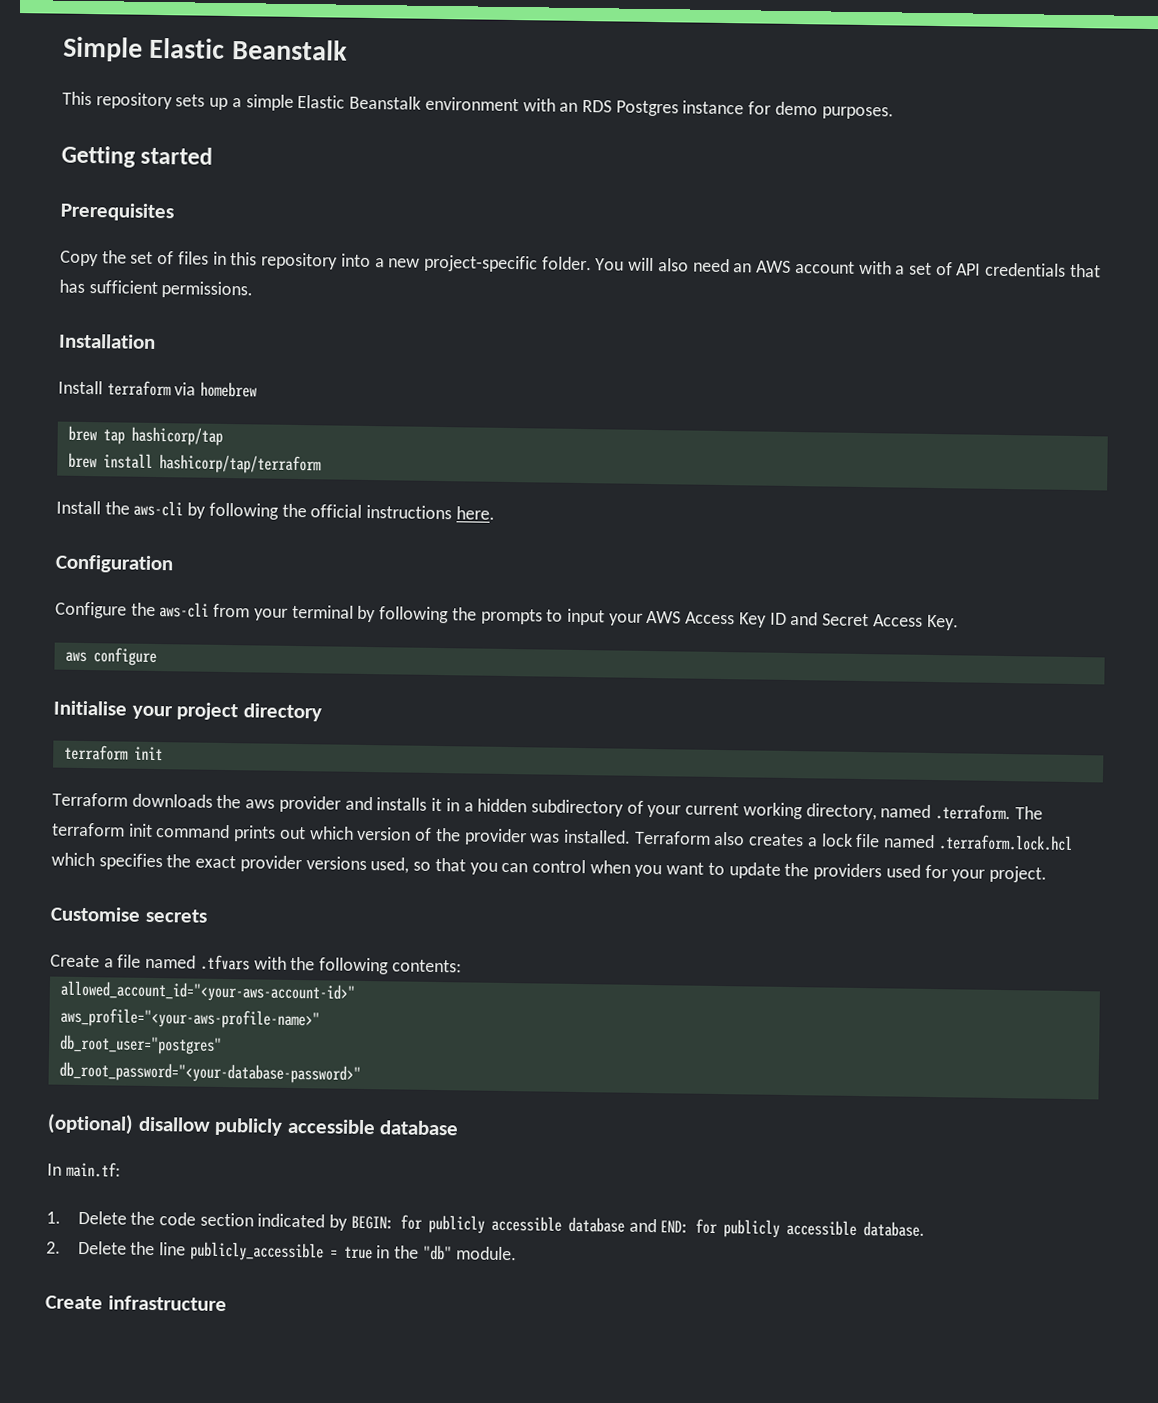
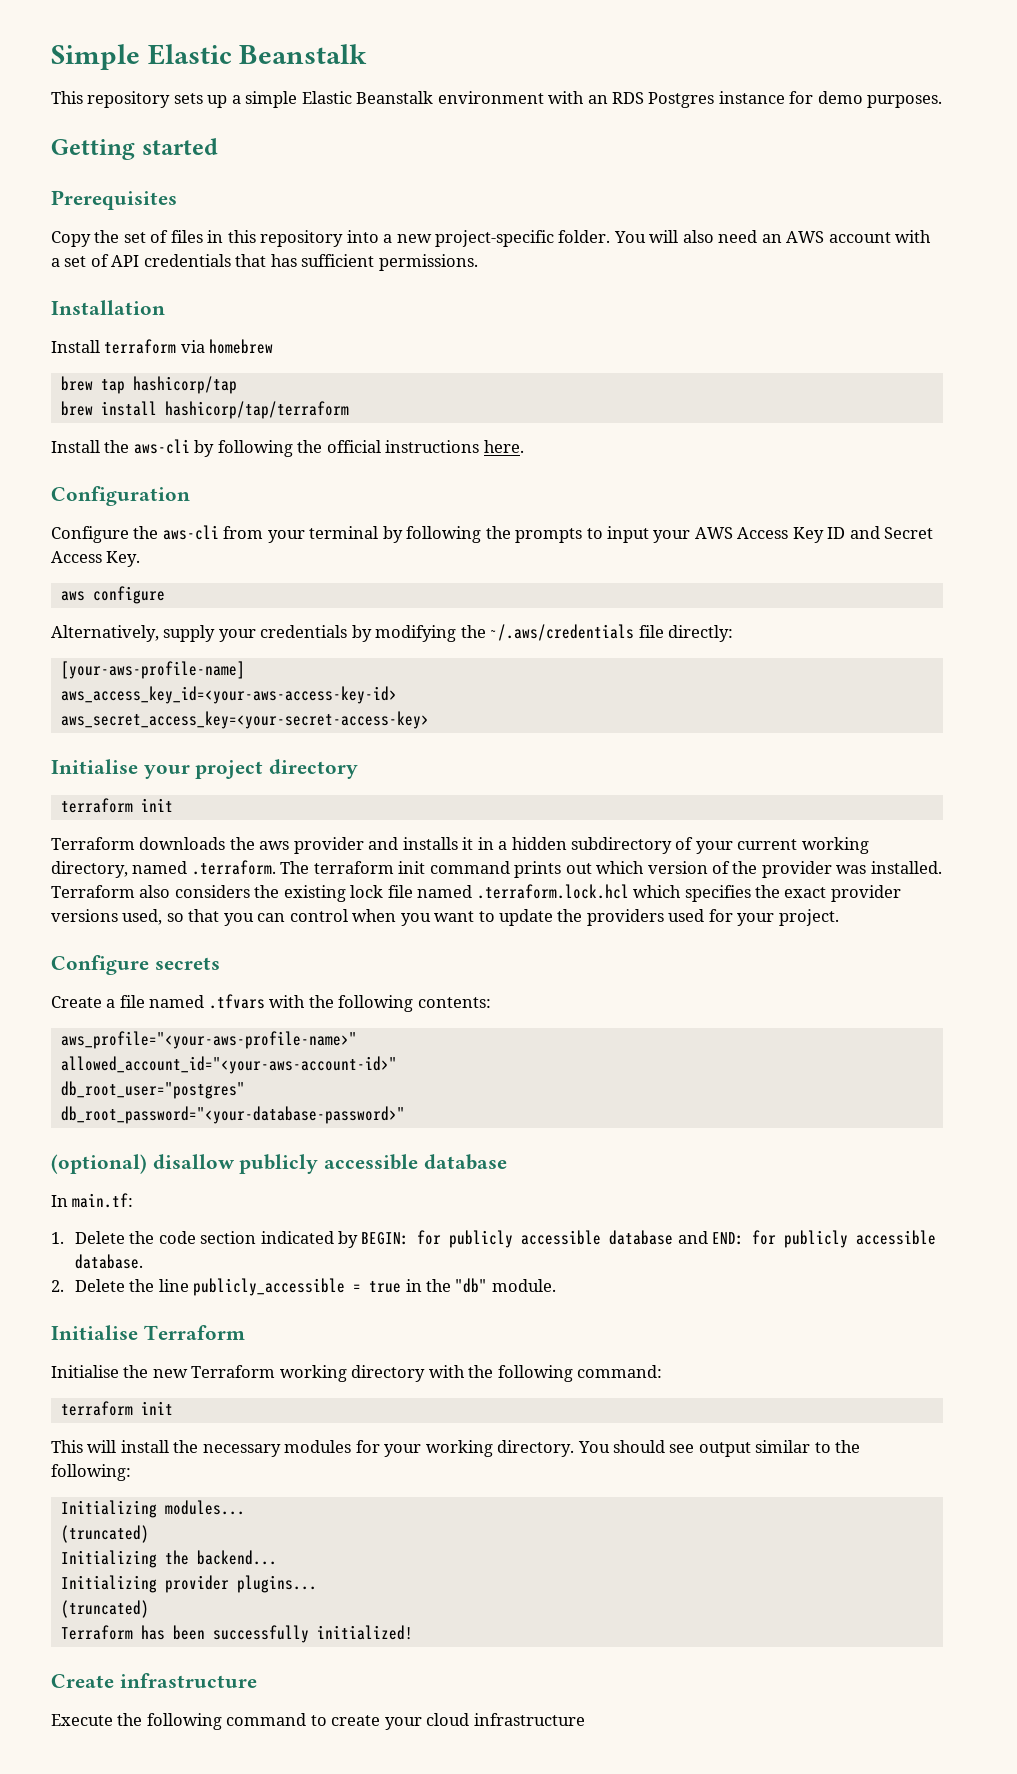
(157, 657) none -> [51,624,734,642] [60,661,245,679] [60,686,397,704] [60,711,429,729] // Alternatively, supply your credentials by modifying the ~/.aws/credentials file directly: // [your-aws-profile-name] // aws_access_key_id=<your-aws-access-key-id> // aws_secret_access_key=<your-secret-access-key>
[748,833,818,847] creates a -> [174,885,346,902] considers the existing
[50,906,141,922] Customise -> [51,955,149,975] Configure
(462, 966) none -> [60,1031,357,1049] // aws_profile="<your-aws-profile-name>"
[59,1007,320,1030] // aws_profile="<your-aws-profile-name>" -> (397, 1065) none
[45,1295,103,1310] Create -> [51,1325,245,1340] [51,1365,663,1382] [60,1401,173,1416] [51,1440,861,1457] [51,1464,131,1481] [60,1500,245,1518] [60,1525,149,1543] [60,1550,277,1568] [60,1575,317,1593] [60,1600,149,1618] [60,1625,413,1643] [51,1673,257,1688] [51,1713,470,1730] Initialise Terraform // Initialise the new Terraform working directory with the following command: // terraform init // This will install the necessary modules for your working directory. You should see output similar to the following: // Initializing modules... // (truncated) // Initializing the backend... // Initializing provider plugins... // (truncated) // Terraform has been successfully initialized! // Create infrastructure // Execute the following command to create your cloud

